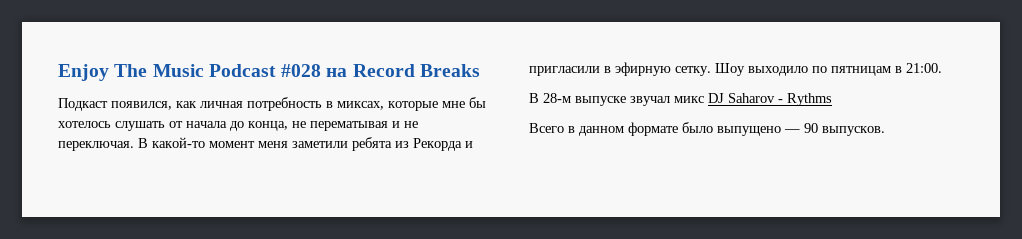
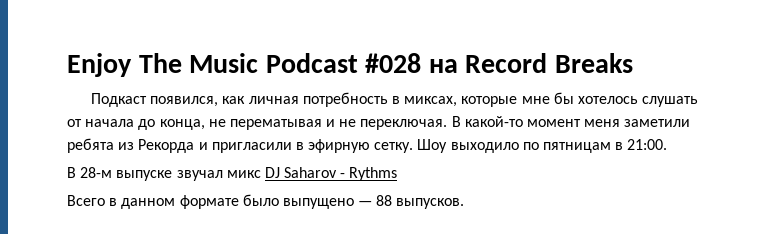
[804,123,818,133] 90 -> [376,195,393,206] 88

